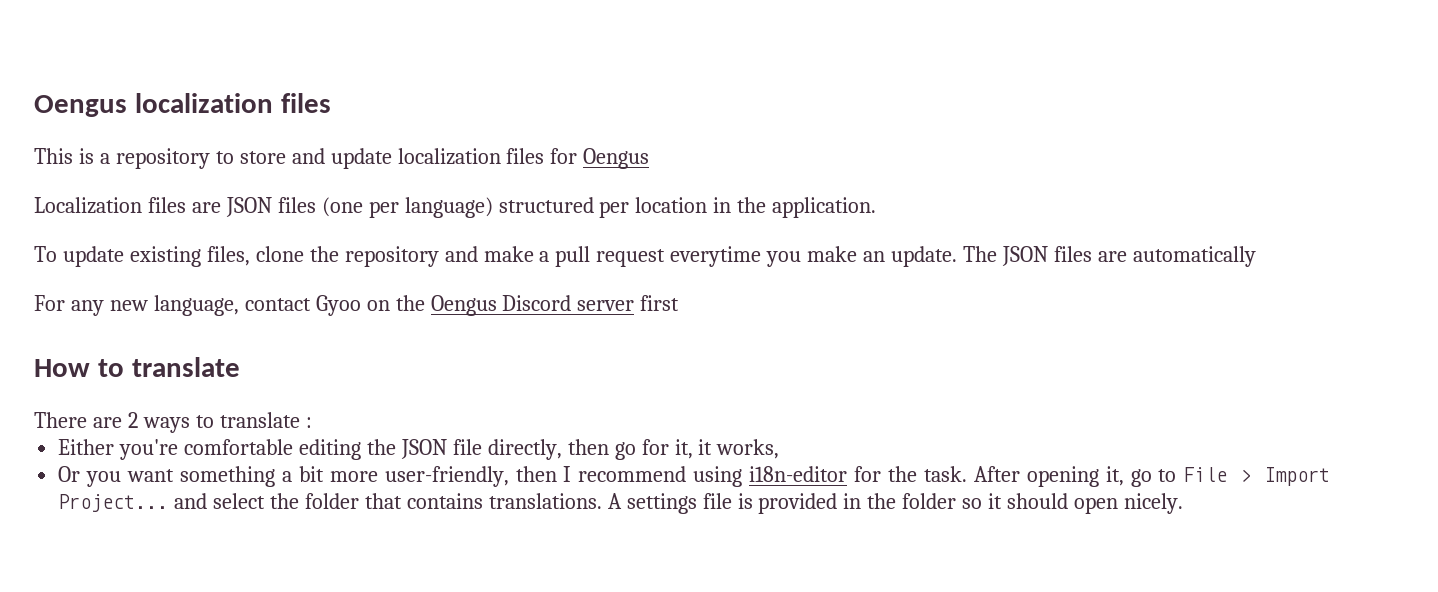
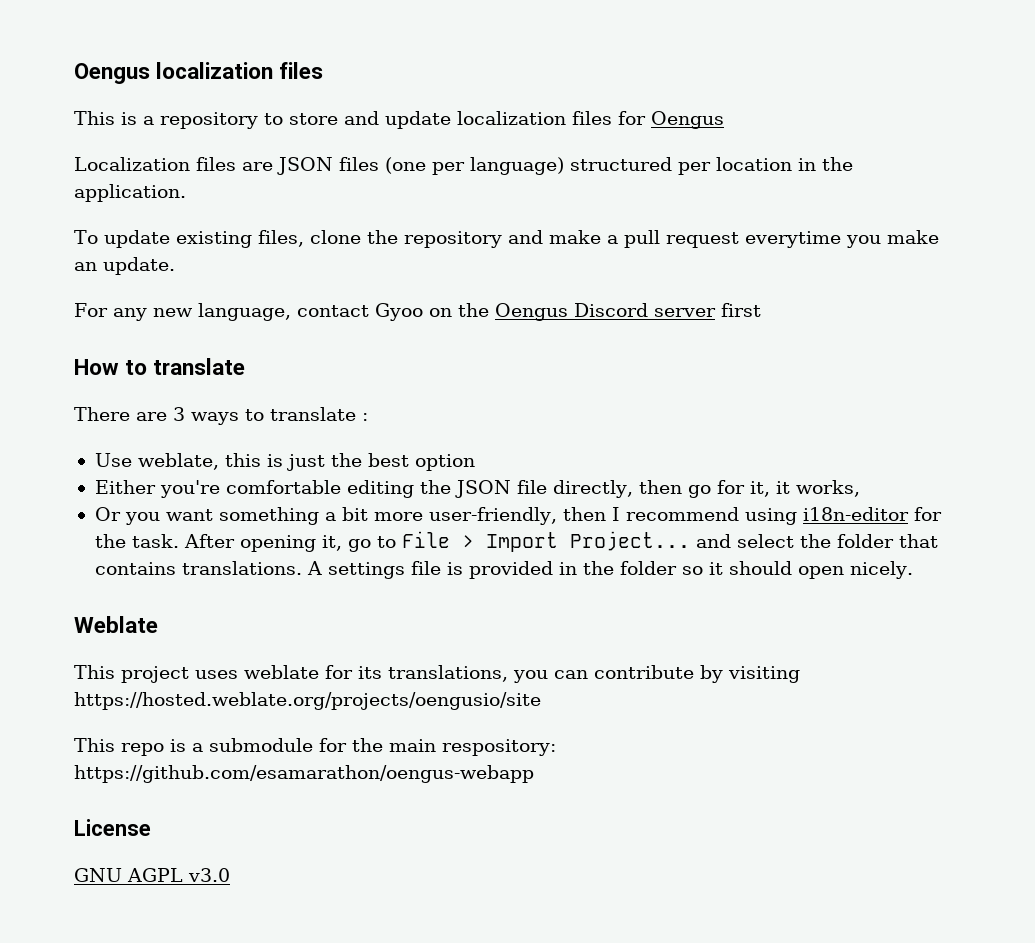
[962,246,1256,267] The JSON files are automatically -> (175, 266) none
[127,412,138,428] 2 -> [173,407,185,421] 3
(312, 422) none -> [94,453,475,471] // Use weblate, this is just the best option
(1184, 503) none -> [74,616,158,633] [74,665,800,683] [74,692,541,710] [74,738,556,756] [74,765,534,783] [74,819,151,836] [74,868,230,882] // Weblate // This project uses weblate for its translations, you can contribute by visiting https://hosted.weblate.org/projects/oengusio/site // This repo is a submodule for the main respository: https://github.com/esamarathon/oengus-webapp // License // GNU AGPL v3.0

